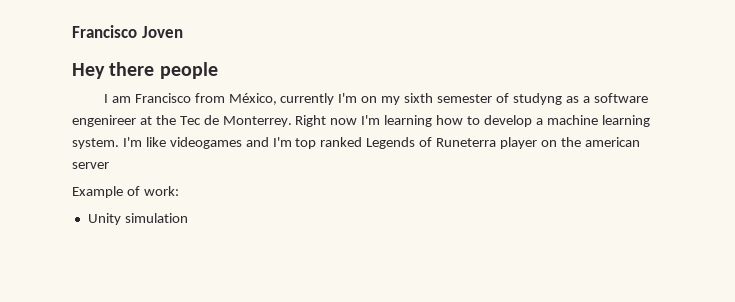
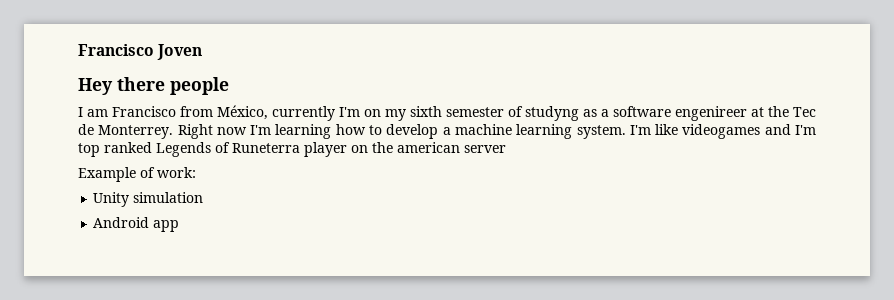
(188, 218) none -> [93,217,180,232] // Android app

